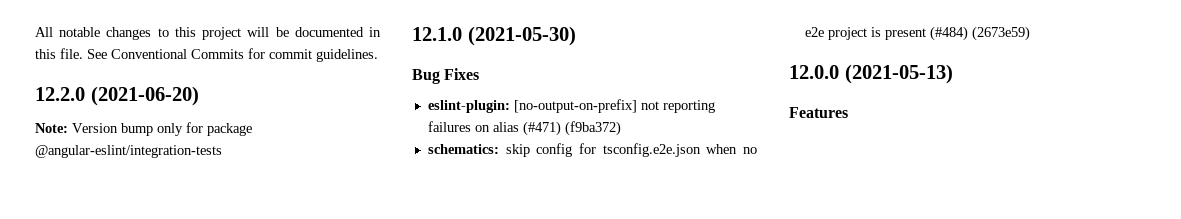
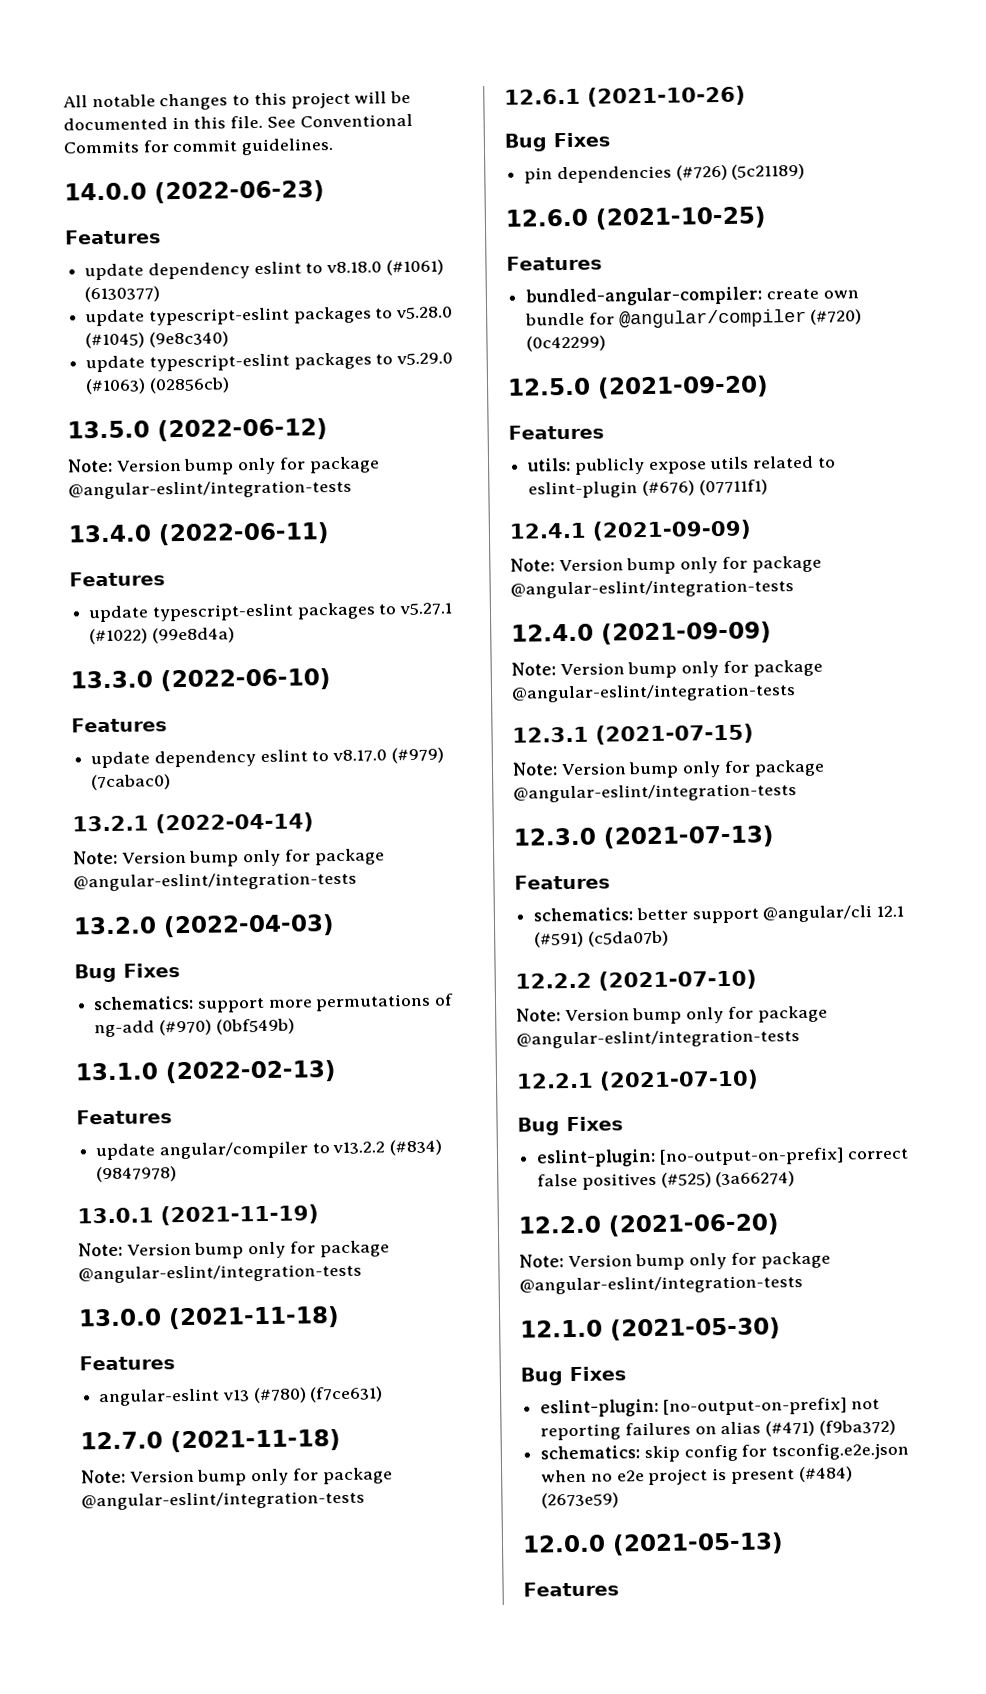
(378, 55) none -> [64,180,325,204] [65,229,161,245] [84,259,444,281] [84,286,161,303] [85,306,454,327] [85,331,229,349] [85,352,454,373] [85,377,230,395] [67,418,328,442] [67,456,380,475] [68,479,352,500] [68,522,330,546] [69,571,165,587] [88,602,453,623] [89,627,235,645] [70,668,331,692] [71,717,167,733] [90,747,444,769] [91,774,172,791] [72,812,314,834] [73,848,385,867] [73,871,357,892] [73,914,335,938] [74,963,180,983] [93,993,455,1013] [94,1018,295,1038] [75,1060,337,1084] [76,1109,172,1125] [95,1139,443,1161] [96,1166,178,1183] [77,1204,319,1226] [78,1240,390,1259] [78,1263,362,1284] [78,1306,340,1330] [79,1355,175,1371] [98,1386,384,1407] [80,1429,341,1453] [81,1467,393,1486] [81,1490,365,1511] [504,85,746,107] [504,132,610,152] [524,163,806,184] [505,206,767,230] [506,255,602,271] [525,286,859,307] [525,308,863,329] [526,335,607,352] [507,375,769,399] [508,424,604,440] [526,455,836,475] [528,479,768,499] [509,519,752,541] [510,555,822,575] [510,579,794,599] [511,621,772,645] [511,659,823,679] [511,683,796,703] [512,723,754,745] [512,759,825,779] [513,783,797,803] [513,825,775,849] [514,874,610,890] [533,905,905,924] [534,930,669,948] [515,969,757,991] [516,1005,828,1025] [516,1029,800,1049] [516,1069,759,1091] [517,1116,623,1136] [536,1147,909,1168] [537,1171,796,1190] // 14.0.0 (2022-06-23) // Features // update dependency eslint to v8.18.0 (#1061) (6130377) // update typescript-eslint packages to v5.28.0 (#1045) (9e8c340) // update typescript-eslint packages to v5.29.0 (#1063) (02856cb) // 13.5.0 (2022-06-12) // Note: Version bump only for package @angular-eslint/integration-tests // 13.4.0 (2022-06-11) // Features // update typescript-eslint packages to v5.27.1 (#1022) (99e8d4a) // 13.3.0 (2022-06-10) // Features // update dependency eslint to v8.17.0 (#979) (7cabac0) // 13.2.1 (2022-04-14) // Note: Version bump only for package @angular-eslint/integration-tests // 13.2.0 (2022-04-03) // Bug Fixes // schematics: support more permutations of ng-add (#970) (0bf549b) // 13.1.0 (2022-02-13) // Features // update angular/compiler to v13.2.2 (#834) (9847978) // 13.0.1 (2021-11-19) // Note: Version bump only for package @angular-eslint/integration-tests // 13.0.0 (2021-11-18) // Features // angular-eslint v13 (#780) (f7ce631) // 12.7.0 (2021-11-18) // Note: Version bump only for package @angular-eslint/integration-tests // 12.6.1 (2021-10-26) // Bug Fixes // pin dependencies (#726) (5c21189) // 12.6.0 (2021-10-25) // Features // bundled-angular-compiler: create own bundle for @angular/compiler (#720) (0c42299) // 12.5.0 (2021-09-20) // Features // utils: publicly expose utils related to eslint-plugin (#676) (07711f1) // 12.4.1 (2021-09-09) // Note: Version bump only for package @angular-eslint/integration-tests // 12.4.0 (2021-09-09) // Note: Version bump only for package @angular-eslint/integration-tests // 12.3.1 (2021-07-15) // Note: Version bump only for package @angular-eslint/integration-tests // 12.3.0 (2021-07-13) // Features // schematics: better support @angular/cli 12.1 (#591) (c5da07b) // 12.2.2 (2021-07-10) // Note: Version bump only for package @angular-eslint/integration-tests // 12.2.1 (2021-07-10) // Bug Fixes // eslint-plugin: [no-output-on-prefix] correct false positives (#525) (3a66274)

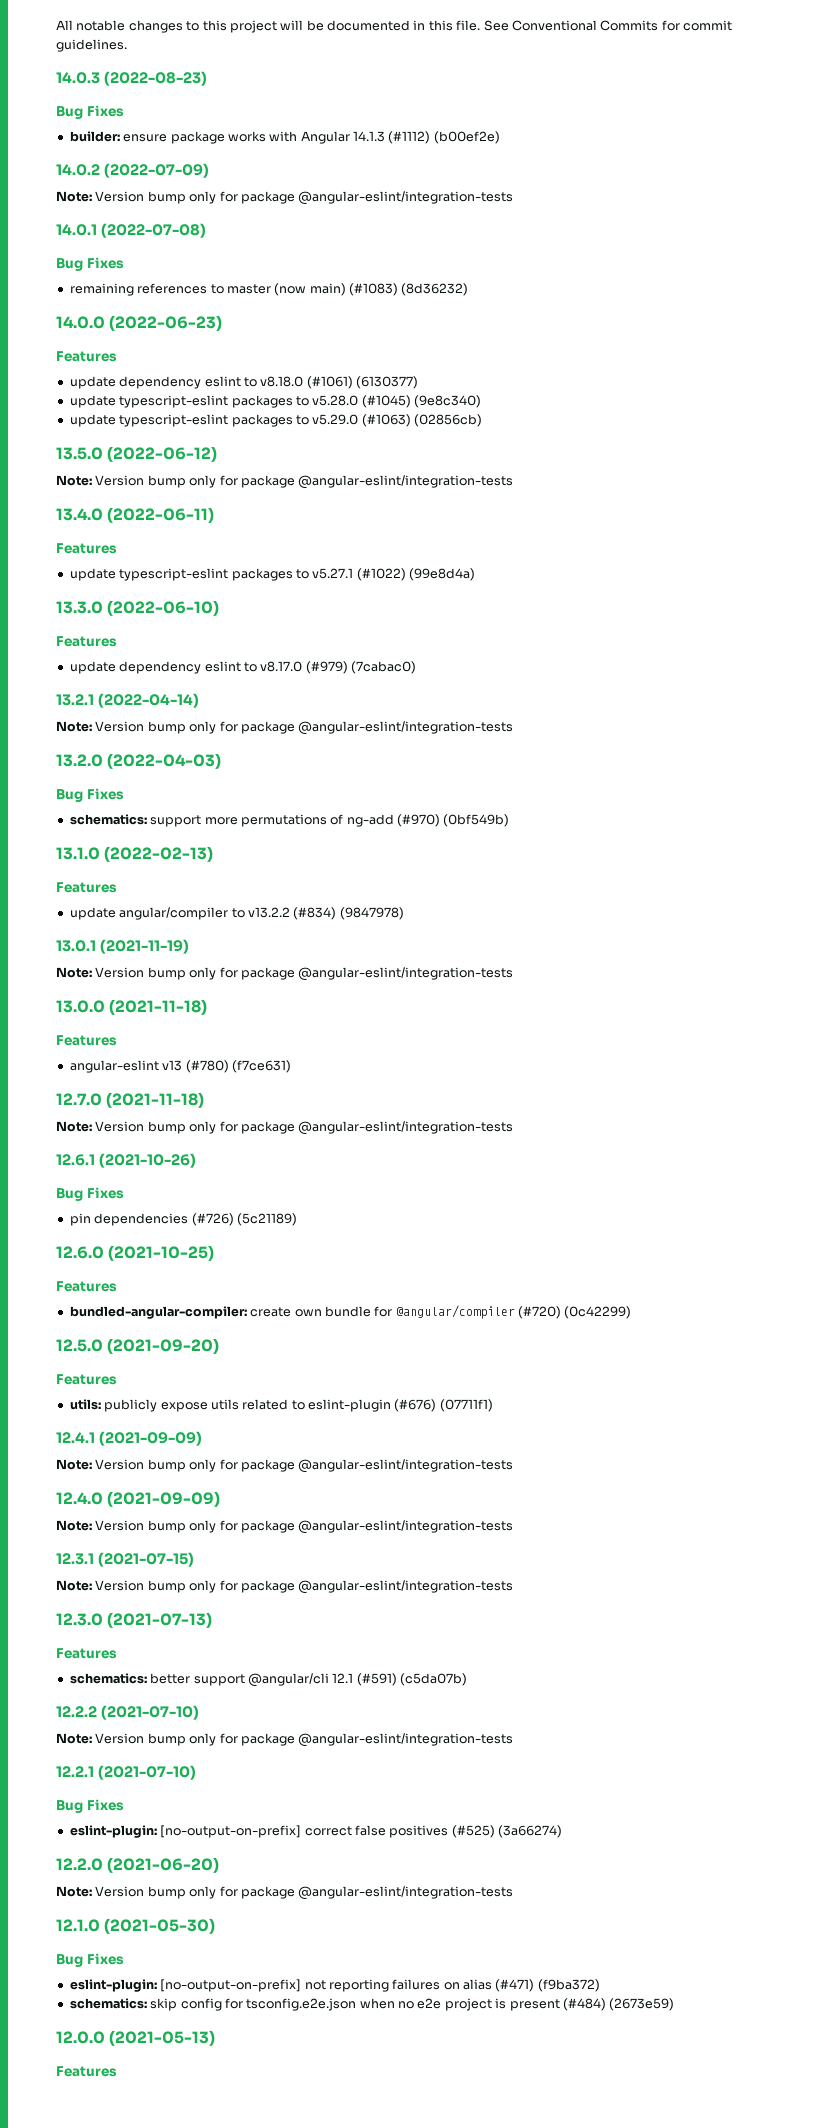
(335, 146) none -> [56,71,207,86] [56,105,124,119] [69,131,500,144] [56,163,209,178] [56,191,514,205] [56,223,206,238] [56,257,124,271] [69,283,469,296] // 14.0.3 (2022-08-23) // Bug Fixes // builder: ensure package works with Angular 14.1.3 (#1112) (b00ef2e) // 14.0.2 (2022-07-09) // Note: Version bump only for package @angular-eslint/integration-tests // 14.0.1 (2022-07-08) // Bug Fixes // remaining references to master (now main) (#1083) (8d36232)

